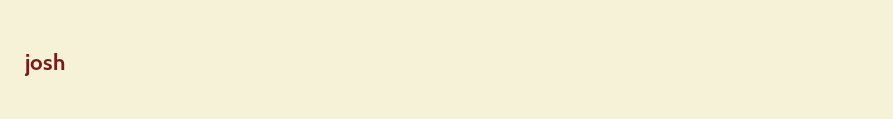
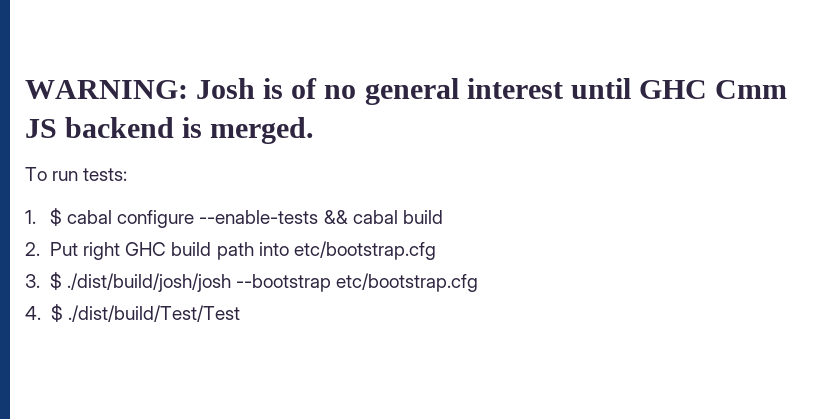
[24,53,65,76] josh -> [25,78,787,105] [25,117,315,144] [25,167,128,181] [25,208,443,228] [25,241,436,260] [25,272,479,292] [25,304,240,322] WARNING: Josh is of no general interest until GHC Cmm JS backend is merged. // To run tests: // 1. $ cabal configure --enable-tests && cabal build // 2. Put right GHC build path into etc/bootstrap.cfg // 3. $ ./dist/build/josh/josh --bootstrap etc/bootstrap.cfg // 4. $ ./dist/build/Test/Test

